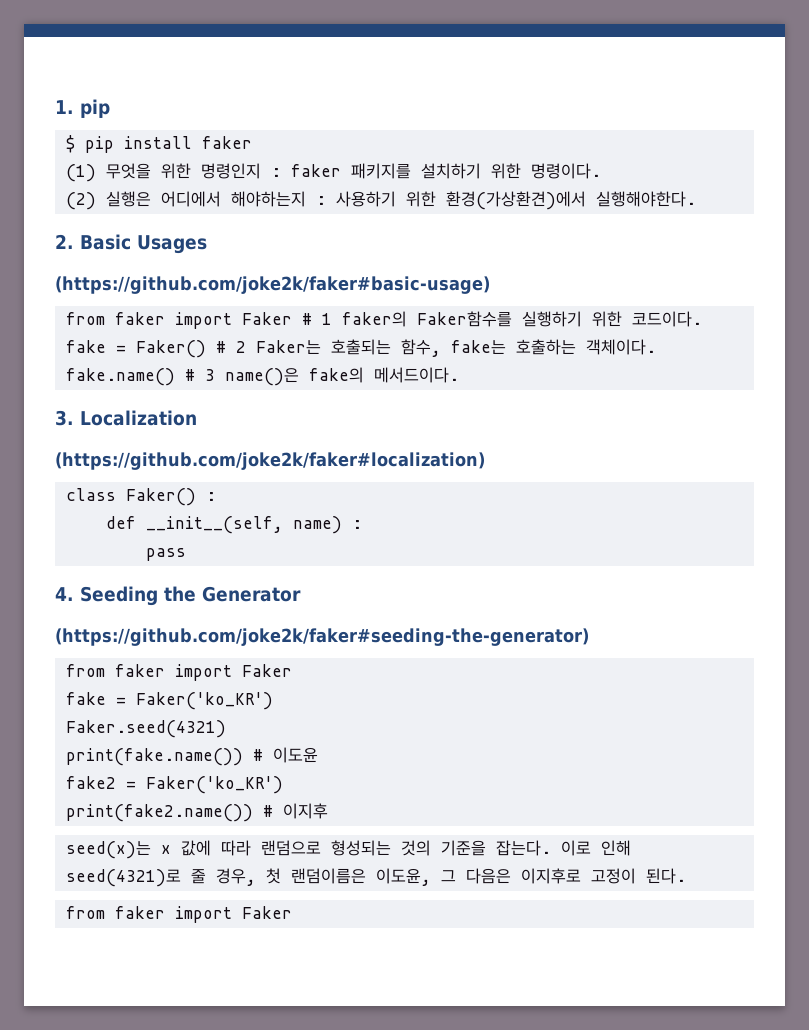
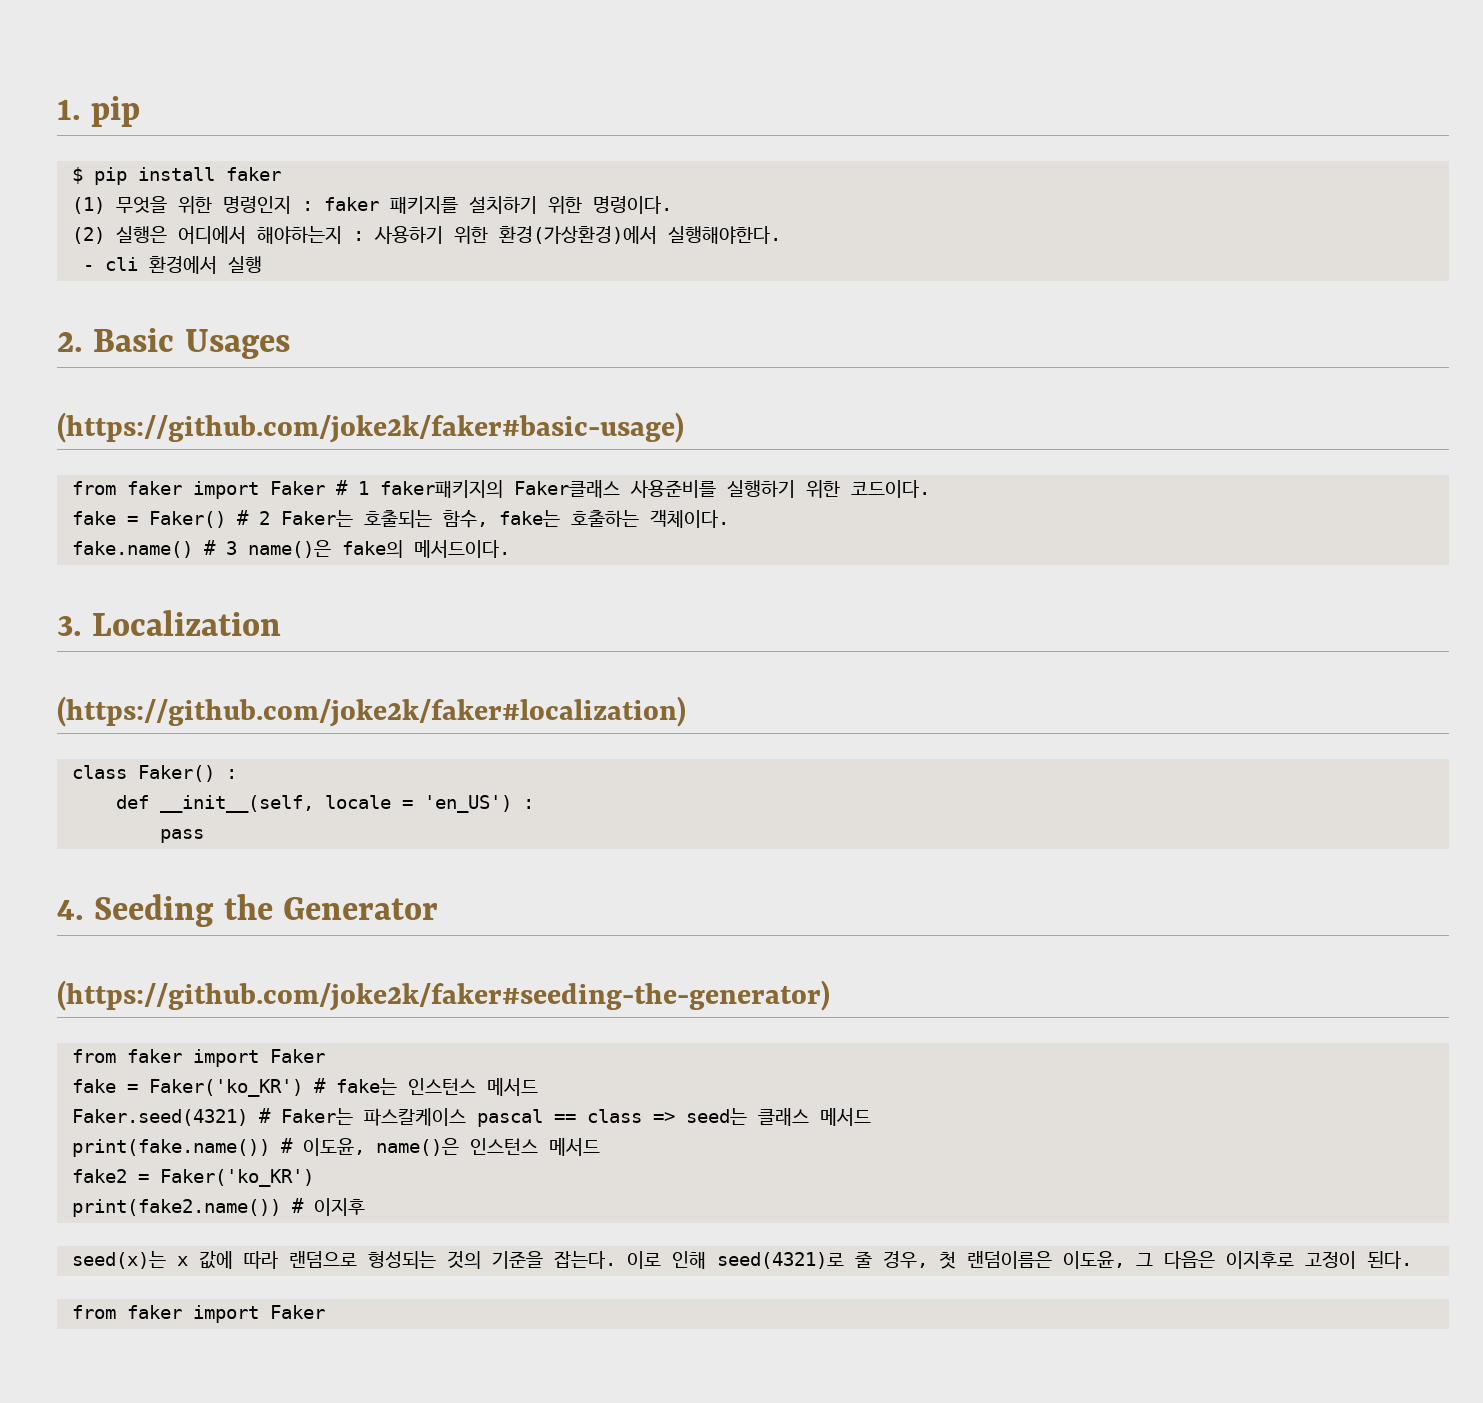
[445,191,586,210] 환경(가상환견)에서 -> [498,226,657,244] 환경(가상환경)에서
(696, 199) none -> [82,256,262,274] // - cli 환경에서 실행
[341,311,512,327] faker의 Faker함수를 -> [379,480,716,498] faker패키지의 Faker클래스 사용준비를
[292,516,342,534] name) -> [324,795,512,813] locale = 'en_US')
[65,720,226,738] [65,747,318,766] // Faker.seed(4321) // print(fake.name()) # 이도윤 -> [313,1078,538,1096] [71,1108,871,1127] [71,1138,600,1157] # fake는 인스턴스 메서드 // Faker.seed(4321) # Faker는 파스칼케이스 pascal == class => seed는 클래스 메서드 // print(fake.name()) # 이도윤, name()은 인스턴스 메서드

